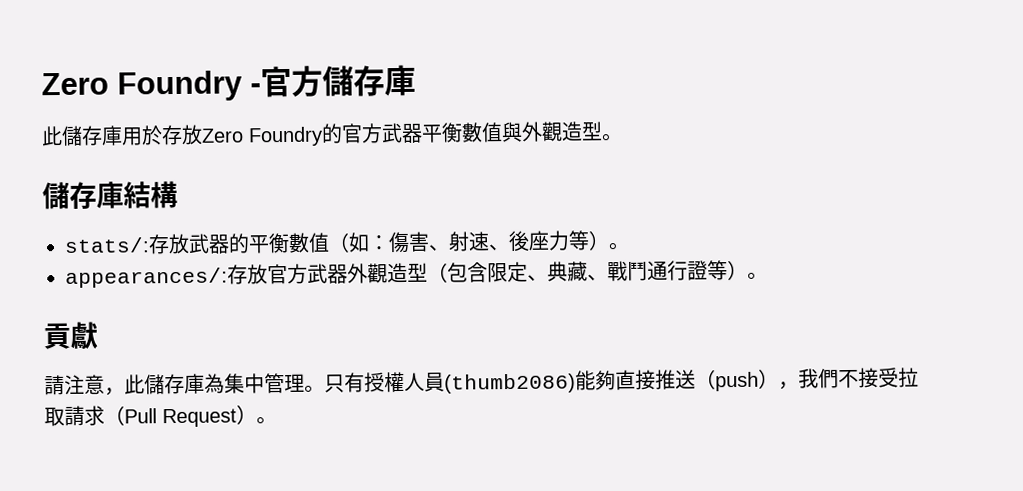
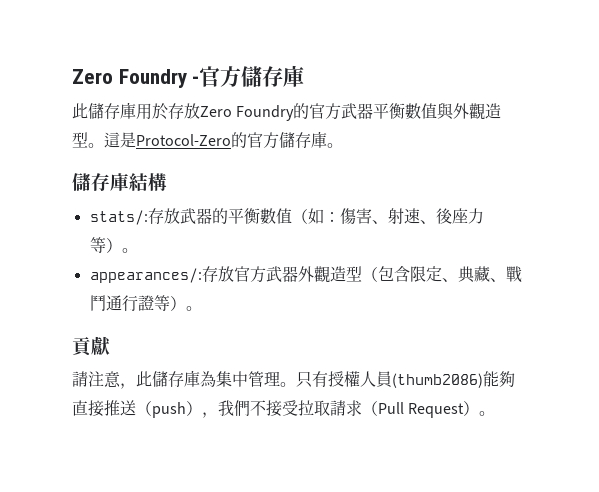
(623, 137) none -> [104,131,343,149] 這是Protocol-Zero的官方儲存庫。

